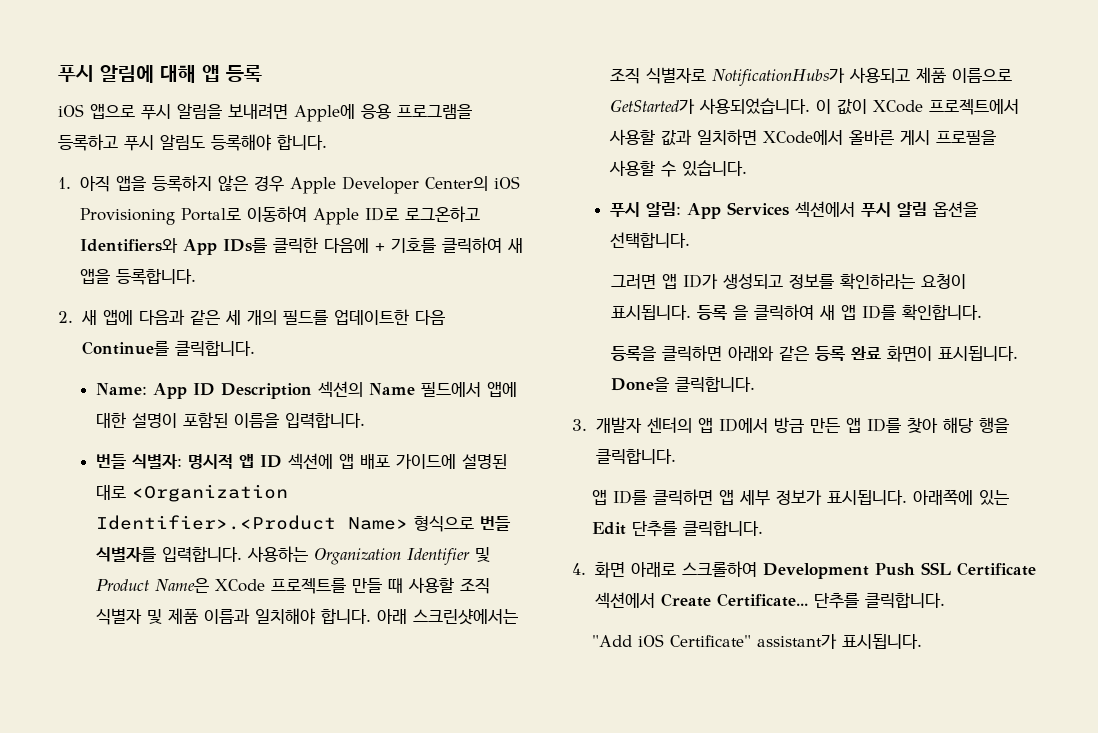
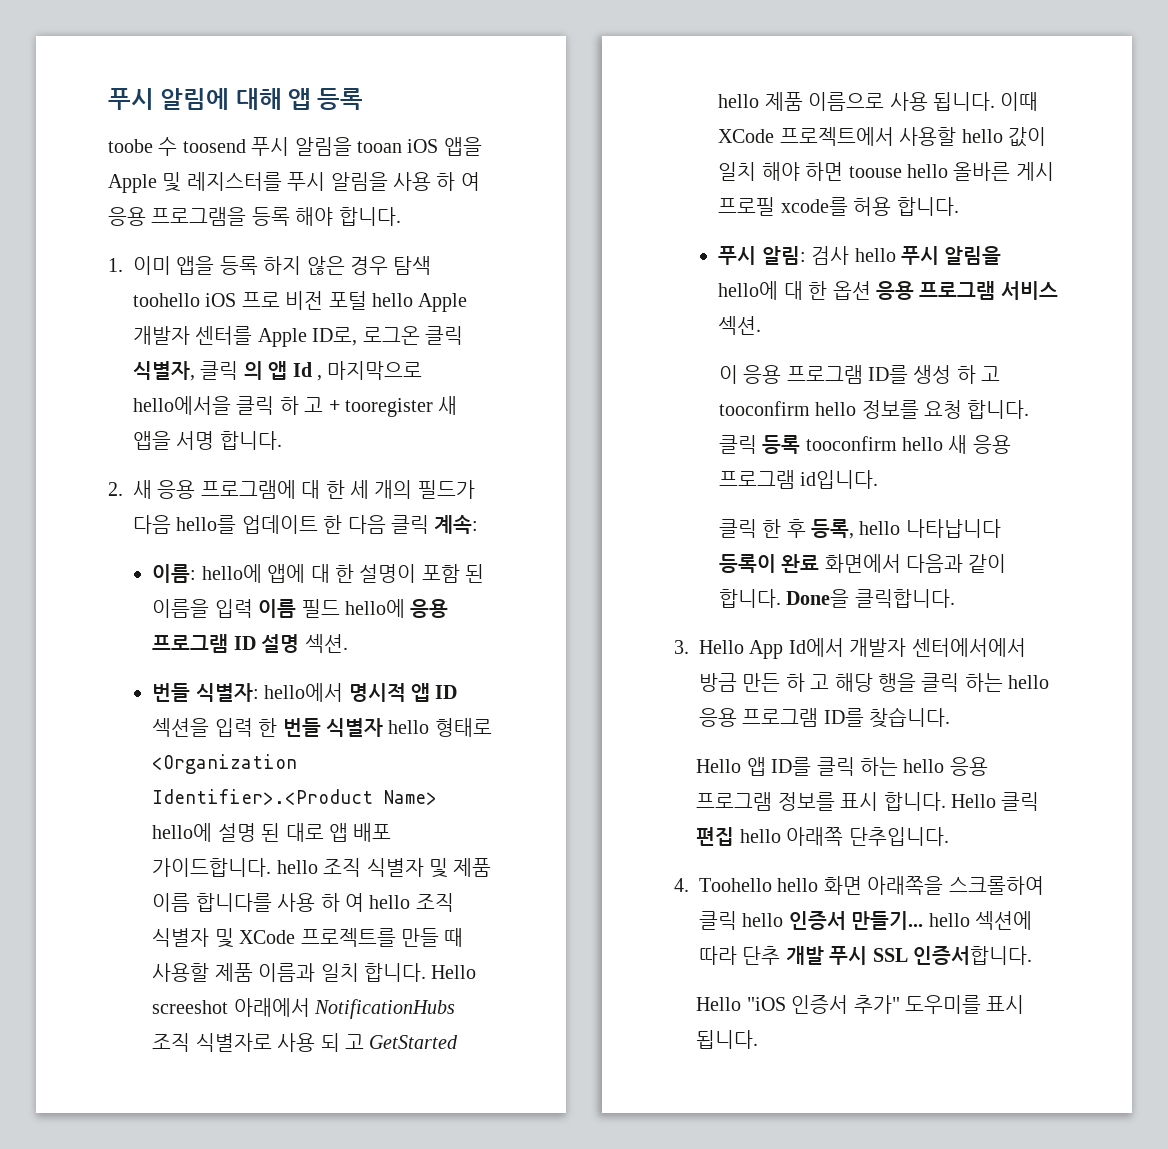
[58,103,472,122] [58,134,327,151] [58,175,520,194] [79,206,480,225] [79,237,523,255] [79,268,196,285] [58,309,445,325] [81,340,255,356] [96,381,518,399] [96,412,366,428] iOS 앱으로 푸시 알림을 보내려면 Apple에 응용 프로그램을 등록하고 푸시 알림도 등록해야 합니다. // 1. 아직 앱을 등록하지 않은 경우 Apple Developer Center의 iOS Provisioning Portal로 이동하여 Apple ID로 로그온하고 Identifiers와 App IDs를 클릭한 다음에 + 기호를 클릭하여 새 앱을 등록합니다. // 2. 새 앱에 다음과 같은 세 개의 필드를 업데이트한 다음 Continue를 클릭합니다. // Name: App ID Description 섹션의 Name 필드에서 앱에 대한 설명이 포함된 이름을 입력합니다. -> [108,137,482,156] [108,172,480,193] [108,207,401,226] [108,256,432,275] [133,291,468,312] [133,326,463,347] [133,361,423,381] [133,396,458,417] [133,431,282,450] [108,480,475,499] [133,515,479,534] [152,564,485,583] [152,599,449,618] [152,634,348,653] toobe 수 toosend 푸시 알림을 tooan iOS 앱을 Apple 및 레지스터를 푸시 알림을 사용 하 여 응용 프로그램을 등록 해야 합니다. // 1. 이미 앱을 등록 하지 않은 경우 탐색 toohello iOS 프로 비전 포털 hello Apple 개발자 센터를 Apple ID로, 로그온 클릭 식별자, 클릭 의 앱 Id , 마지막으로 hello에서을 클릭 하 고 + tooregister 새 앱을 서명 합니다. // 2. 새 응용 프로그램에 대 한 세 개의 필드가 다음 hello를 업데이트 한 다음 클릭 계속: // 이름: hello에 앱에 대 한 설명이 포함 된 이름을 입력 이름 필드 hello에 응용 프로그램 ID 설명 섹션.
(183, 461) none -> [264,683,344,702] hello에서
[288,453,508,469] [96,484,289,502] [96,515,512,532] [96,546,491,565] [96,578,210,593] 섹션에 앱 배포 가이드에 설명된 대로 <Organization Identifier>.<Product Name> 형식으로 번들 식별자를 입력합니다. 사용하는 Organization Identifier 및 Product Name은 -> [152,718,492,737] [152,754,298,774] [152,789,438,805] [152,823,392,842] [152,858,492,878] [152,893,454,912] [152,928,234,948] 섹션을 입력 한 번들 식별자 hello 형태로 <Organization Identifier>.<Product Name> hello에 설명 된 대로 앱 배포 가이드합니다. hello 조직 식별자 및 제품 이름 합니다를 사용 하 여 hello 조직 식별자 및
[460,578,491,594] [96,608,519,625] [610,67,1013,86] [610,98,1020,115] [609,129,997,146] [609,160,748,177] [610,201,979,219] [610,232,691,248] [611,273,967,290] [611,304,983,321] [611,345,1019,362] [611,376,756,392] [572,417,1009,433] [595,448,676,464] [591,489,1009,506] [591,520,763,537] [572,561,1036,579] [594,592,945,609] [591,634,922,649] 조직 식별자 및 제품 이름과 일치해야 합니다. 아래 스크린샷에서는 조직 식별자로 NotificationHubs가 사용되고 제품 이름으로 GetStarted가 사용되었습니다. 이 값이 XCode 프로젝트에서 사용할 값과 일치하면 XCode에서 올바른 게시 프로필을 사용할 수 있습니다. // 푸시 알림: App Services 섹션에서 푸시 알림 옵션을 선택합니다. // 그러면 앱 ID가 생성되고 정보를 확인하라는 요청이 표시됩니다. 등록 을 클릭하여 새 앱 ID를 확인합니다. // 등록을 클릭하면 아래와 같은 등록 완료 화면이 표시됩니다. Done을 클릭합니다. // 3. 개발자 센터의 앱 ID에서 방금 만든 앱 ID를 찾아 해당 행을 클릭합니다. // 앱 ID를 클릭하면 앱 세부 정보가 표시됩니다. 아래쪽에 있는 Edit 단추를 클릭합니다. // 4. 화면 아래로 스크롤하여 Development Push SSL Certificate 섹션에서 Create Certificate... 단추를 클릭합니다. // "Add iOS Certificate" assistant가 표시됩니다. -> [214,963,477,982] [152,998,456,1019] [152,1033,459,1052] [718,92,1039,111] [718,127,1046,147] [718,162,1054,181] [718,197,959,216] [718,246,1002,265] [718,281,1058,300] [718,316,762,335] [718,365,1001,384] [718,400,1030,419] [718,435,1011,454] [718,470,879,489] [718,519,1001,539] [718,554,1007,573] [718,589,955,608] [674,638,1026,659] [699,673,1050,692] [699,707,951,728] [696,757,988,776] [696,792,1040,811] [696,827,949,846] [674,876,1044,895] [699,911,1032,930] [699,946,1032,965] [696,995,1025,1014] [696,1030,759,1049] 제품 이름과 일치 합니다. Hello screeshot 아래에서 NotificationHubs 조직 식별자로 사용 되 고 GetStarted hello 제품 이름으로 사용 됩니다. 이때 XCode 프로젝트에서 사용할 hello 값이 일치 해야 하면 toouse hello 올바른 게시 프로필 xcode를 허용 합니다. // 푸시 알림: 검사 hello 푸시 알림을 hello에 대 한 옵션 응용 프로그램 서비스 섹션. // 이 응용 프로그램 ID를 생성 하 고 tooconfirm hello 정보를 요청 합니다. 클릭 등록 tooconfirm hello 새 응용 프로그램 id입니다. // 클릭 한 후 등록, hello 나타납니다 등록이 완료 화면에서 다음과 같이 합니다. Done을 클릭합니다. // 3. Hello App Id에서 개발자 센터에서에서 방금 만든 하 고 해당 행을 클릭 하는 hello 응용 프로그램 ID를 찾습니다. // Hello 앱 ID를 클릭 하는 hello 응용 프로그램 정보를 표시 합니다. Hello 클릭 편집 hello 아래쪽 단추입니다. // 4. Toohello hello 화면 아래쪽을 스크롤하여 클릭 hello 인증서 만들기... hello 섹션에 따라 단추 개발 푸시 SSL 인증서합니다. // Hello "iOS 인증서 추가" 도우미를 표시 됩니다.

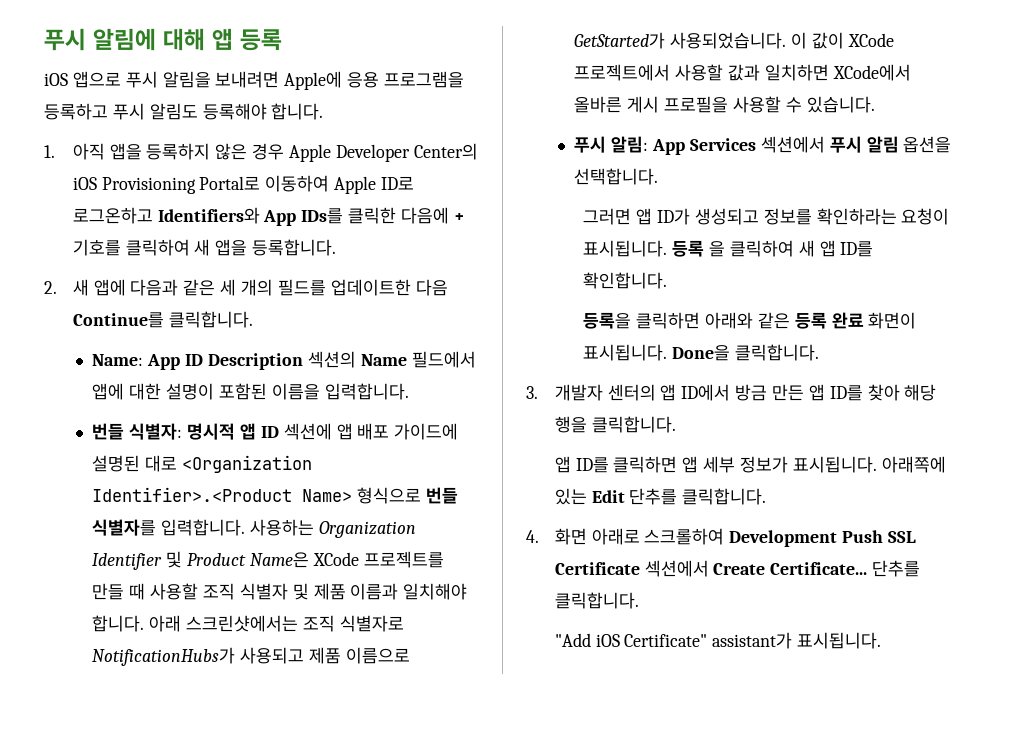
[108,137,482,156] [108,172,480,193] [108,207,401,226] [108,256,432,275] [133,291,468,312] [133,326,463,347] [133,361,423,381] [133,396,458,417] [133,431,282,450] [108,480,475,499] [133,515,479,534] [152,564,485,583] [152,599,449,618] [152,634,348,653] toobe 수 toosend 푸시 알림을 tooan iOS 앱을 Apple 및 레지스터를 푸시 알림을 사용 하 여 응용 프로그램을 등록 해야 합니다. // 1. 이미 앱을 등록 하지 않은 경우 탐색 toohello iOS 프로 비전 포털 hello Apple 개발자 센터를 Apple ID로, 로그온 클릭 식별자, 클릭 의 앱 Id , 마지막으로 hello에서을 클릭 하 고 + tooregister 새 앱을 서명 합니다. // 2. 새 응용 프로그램에 대 한 세 개의 필드가 다음 hello를 업데이트 한 다음 클릭 계속: // 이름: hello에 앱에 대 한 설명이 포함 된 이름을 입력 이름 필드 hello에 응용 프로그램 ID 설명 섹션. -> [44,71,465,90] [44,103,324,120] [44,143,478,162] [72,175,414,194] [72,207,465,226] [72,239,337,256] [44,279,448,296] [72,311,253,328] [92,351,476,370] [92,383,409,400] iOS 앱으로 푸시 알림을 보내려면 Apple에 응용 프로그램을 등록하고 푸시 알림도 등록해야 합니다. // 1. 아직 앱을 등록하지 않은 경우 Apple Developer Center의 iOS Provisioning Portal로 이동하여 Apple ID로 로그온하고 Identifiers와 App IDs를 클릭한 다음에 + 기호를 클릭하여 새 앱을 등록합니다. // 2. 새 앱에 다음과 같은 세 개의 필드를 업데이트한 다음 Continue를 클릭합니다. // Name: App ID Description 섹션의 Name 필드에서 앱에 대한 설명이 포함된 이름을 입력합니다.
[264,683,344,702] hello에서 -> (183, 431) none
[152,718,492,737] [152,754,298,774] [152,789,438,805] [152,823,392,842] [152,858,492,878] [152,893,454,912] [152,928,234,948] 섹션을 입력 한 번들 식별자 hello 형태로 <Organization Identifier>.<Product Name> hello에 설명 된 대로 앱 배포 가이드합니다. hello 조직 식별자 및 제품 이름 합니다를 사용 하 여 hello 조직 식별자 및 -> [283,423,459,440] [92,455,313,473] [92,487,459,504] [92,519,417,538] [92,551,310,570] 섹션에 앱 배포 가이드에 설명된 대로 <Organization Identifier>.<Product Name> 형식으로 번들 식별자를 입력합니다. 사용하는 Organization Identifier 및 Product Name은
[214,963,477,982] [152,998,456,1019] [152,1033,459,1052] [718,92,1039,111] [718,127,1046,147] [718,162,1054,181] [718,197,959,216] [718,246,1002,265] [718,281,1058,300] [718,316,762,335] [718,365,1001,384] [718,400,1030,419] [718,435,1011,454] [718,470,879,489] [718,519,1001,539] [718,554,1007,573] [718,589,955,608] [674,638,1026,659] [699,673,1050,692] [699,707,951,728] [696,757,988,776] [696,792,1040,811] [696,827,949,846] [674,876,1044,895] [699,911,1032,930] [699,946,1032,965] [696,995,1025,1014] [696,1030,759,1049] 제품 이름과 일치 합니다. Hello screeshot 아래에서 NotificationHubs 조직 식별자로 사용 되 고 GetStarted hello 제품 이름으로 사용 됩니다. 이때 XCode 프로젝트에서 사용할 hello 값이 일치 해야 하면 toouse hello 올바른 게시 프로필 xcode를 허용 합니다. // 푸시 알림: 검사 hello 푸시 알림을 hello에 대 한 옵션 응용 프로그램 서비스 섹션. // 이 응용 프로그램 ID를 생성 하 고 tooconfirm hello 정보를 요청 합니다. 클릭 등록 tooconfirm hello 새 응용 프로그램 id입니다. // 클릭 한 후 등록, hello 나타납니다 등록이 완료 화면에서 다음과 같이 합니다. Done을 클릭합니다. // 3. Hello App Id에서 개발자 센터에서에서 방금 만든 하 고 해당 행을 클릭 하는 hello 응용 프로그램 ID를 찾습니다. // Hello 앱 ID를 클릭 하는 hello 응용 프로그램 정보를 표시 합니다. Hello 클릭 편집 hello 아래쪽 단추입니다. // 4. Toohello hello 화면 아래쪽을 스크롤하여 클릭 hello 인증서 만들기... hello 섹션에 따라 단추 개발 푸시 SSL 인증서합니다. // Hello "iOS 인증서 추가" 도우미를 표시 됩니다. -> [203,583,468,600] [92,615,404,632] [92,647,411,666] [574,32,894,49] [574,64,911,81] [574,96,875,113] [574,136,952,155] [574,168,659,185] [583,208,950,225] [583,240,874,257] [583,272,668,289] [583,312,917,329] [583,344,819,361] [526,384,937,401] [554,416,676,433] [554,456,946,473] [554,488,767,505] [526,528,916,547] [554,560,921,577] [554,592,639,609] [554,632,882,649] 조직 식별자 및 제품 이름과 일치해야 합니다. 아래 스크린샷에서는 조직 식별자로 NotificationHubs가 사용되고 제품 이름으로 GetStarted가 사용되었습니다. 이 값이 XCode 프로젝트에서 사용할 값과 일치하면 XCode에서 올바른 게시 프로필을 사용할 수 있습니다. // 푸시 알림: App Services 섹션에서 푸시 알림 옵션을 선택합니다. // 그러면 앱 ID가 생성되고 정보를 확인하라는 요청이 표시됩니다. 등록 을 클릭하여 새 앱 ID를 확인합니다. // 등록을 클릭하면 아래와 같은 등록 완료 화면이 표시됩니다. Done을 클릭합니다. // 3. 개발자 센터의 앱 ID에서 방금 만든 앱 ID를 찾아 해당 행을 클릭합니다. // 앱 ID를 클릭하면 앱 세부 정보가 표시됩니다. 아래쪽에 있는 Edit 단추를 클릭합니다. // 4. 화면 아래로 스크롤하여 Development Push SSL Certificate 섹션에서 Create Certificate... 단추를 클릭합니다. // "Add iOS Certificate" assistant가 표시됩니다.

